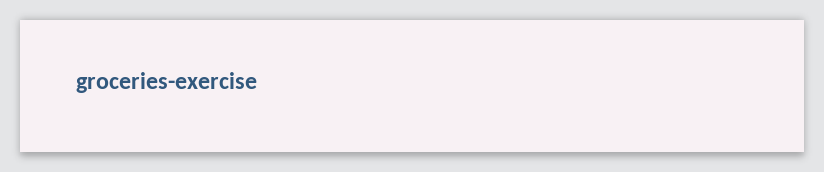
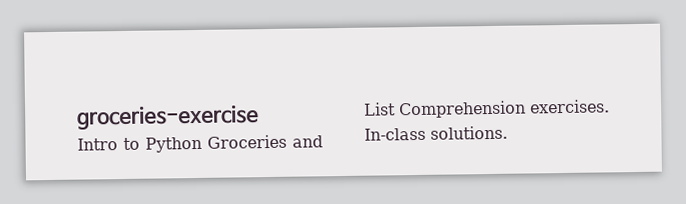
(257, 82) none -> [77,134,323,153] [364,99,610,119] [364,125,508,141] // Intro to Python Groceries and List Comprehension exercises. // In-class solutions.

